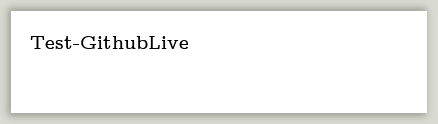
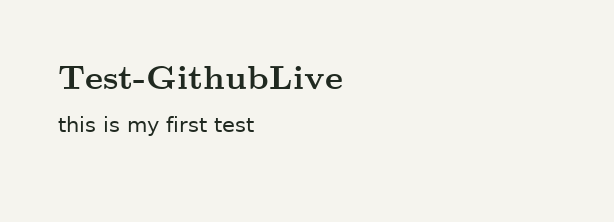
(189, 42) none -> [58,116,254,136] // this is my first test

